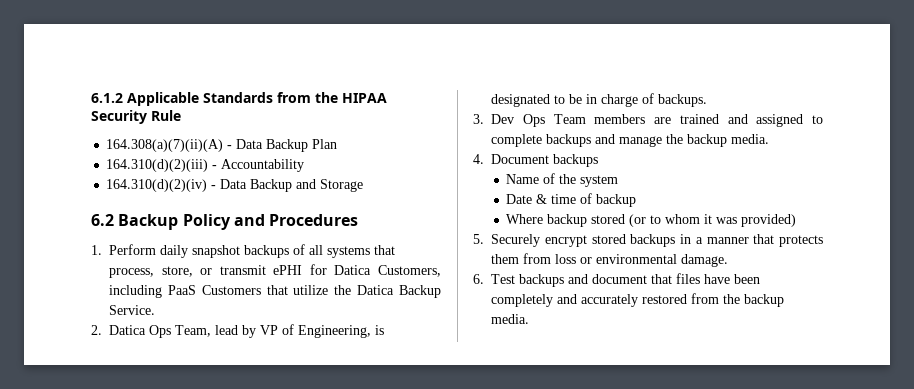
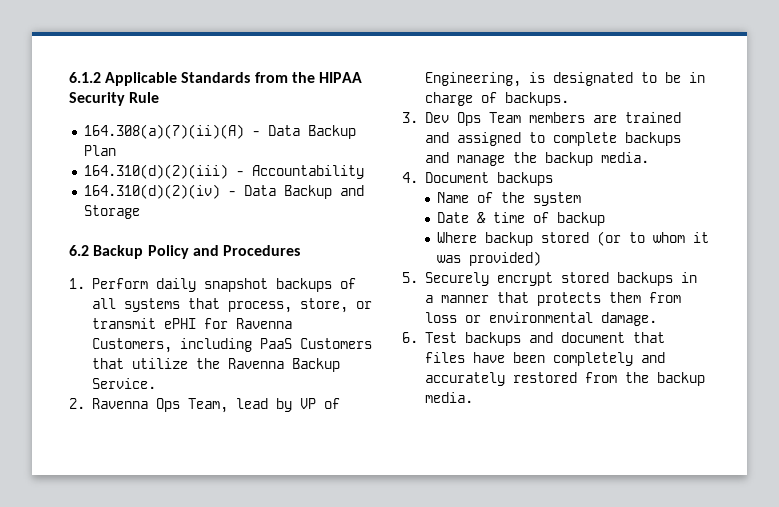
[334,265,372,275] Datica -> [235,318,292,329] Ravenna
[357,285,395,295] Datica -> [227,358,284,369] Ravenna
[109,325,147,335] Datica -> [91,398,148,409] Ravenna

